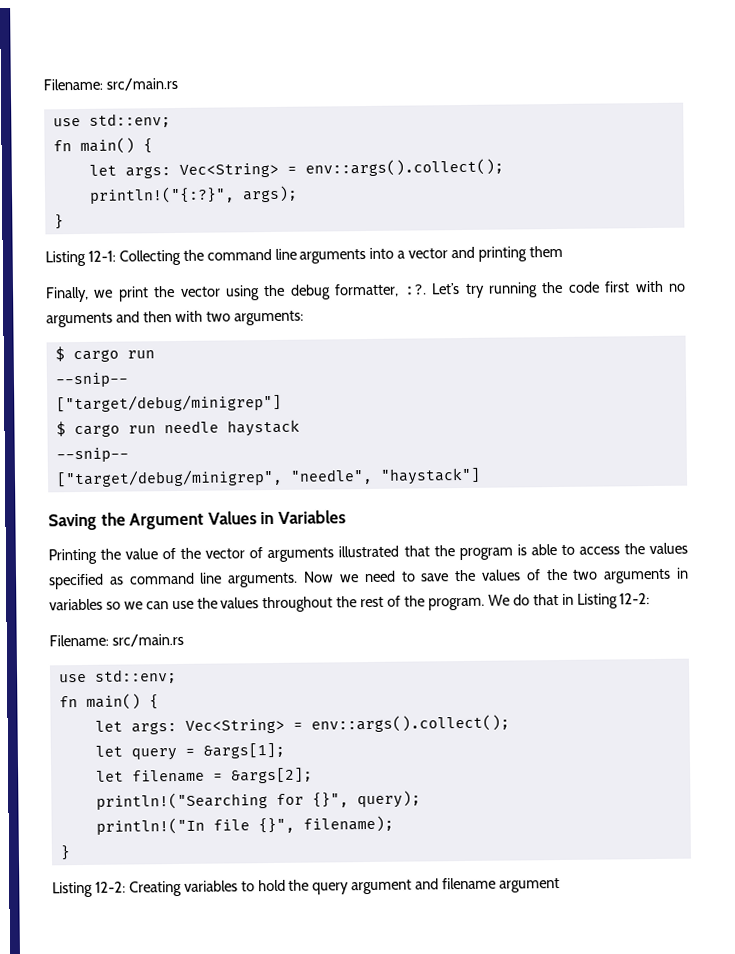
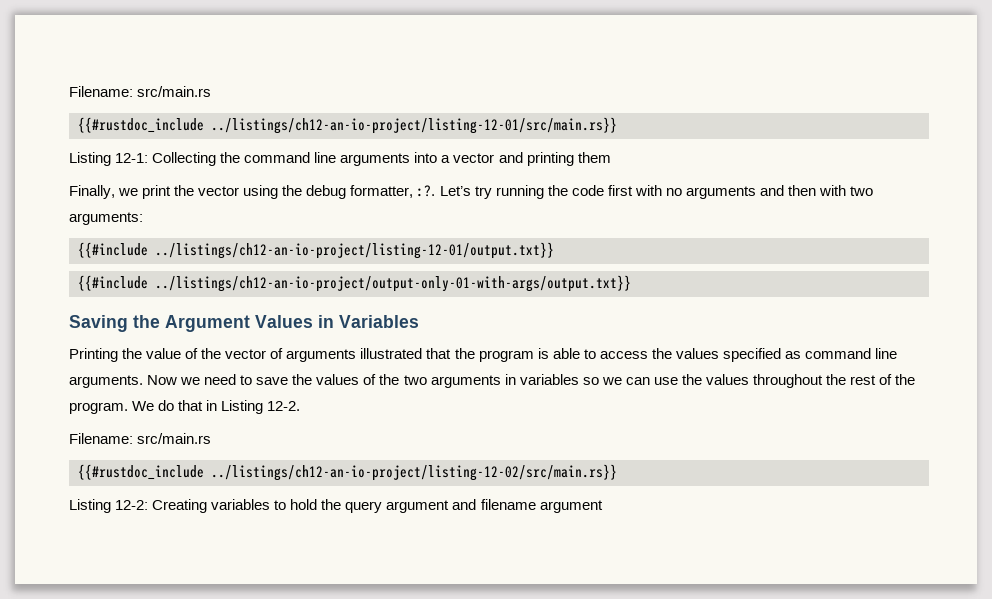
[43,77,178,91] [52,113,171,128] [52,137,153,154] [88,158,504,179] [88,185,298,204] [53,214,64,230] Filename: src/main.rs // use std::env; // fn main() { // let args: Vec<String> = env::args().collect(); // println!("{:?}", args); // } -> [69,86,212,97] [78,117,617,134] Filename: src/main.rs // {{#rustdoc_include ../listings/ch12-an-io-project/listing-12-01/src/main.rs}}
[54,346,155,363] [54,372,129,388] [55,393,282,413] [55,419,300,438] [55,447,129,463] [55,467,481,488] $ cargo run // --snip-- // ["target/debug/minigrep"] // $ cargo run needle haystack // --snip-- // ["target/debug/minigrep", "needle", "haystack"] -> [78,242,554,259] [78,275,631,292] {{#include ../listings/ch12-an-io-project/listing-12-01/output.txt}} // {{#include ../listings/ch12-an-io-project/output-only-01-with-args/output.txt}}
[619,593,651,605] [49,633,184,647] [58,669,177,684] [58,693,159,710] [94,714,510,735] [94,742,285,761] [95,767,313,784] [95,790,421,810] [95,815,394,835] [59,845,70,861] 12-2: // Filename: src/main.rs // use std::env; // fn main() { // let args: Vec<String> = env::args().collect(); // let query = &args[1]; // let filename = &args[2]; // println!("Searching for {}", query); // println!("In file {}", filename); // } -> [267,401,301,411] [69,433,212,444] [78,464,617,481] 12-2. // Filename: src/main.rs // {{#rustdoc_include ../listings/ch12-an-io-project/listing-12-02/src/main.rs}}

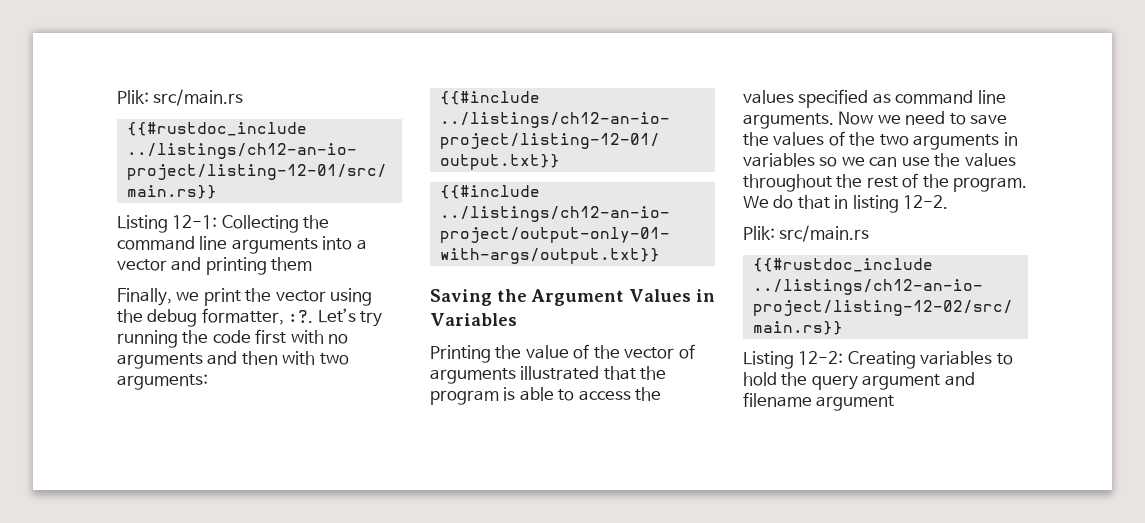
[69,86,133,97] Filename: -> [117,90,149,104] Plik:
[221,400,264,414] Listing -> [852,195,899,213] listing
[69,433,133,444] Filename: -> [743,226,775,240] Plik:

